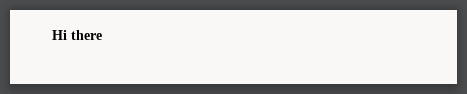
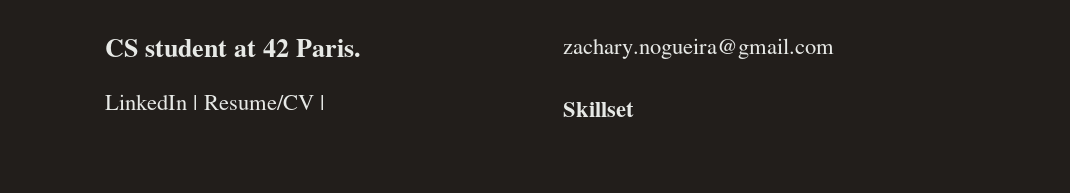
[52,30,102,40] Hi there -> [105,39,362,57] [105,94,326,110] [563,38,834,59] [563,102,634,117] CS student at 42 Paris. // LinkedIn | Resume/CV | zachary.nogueira@gmail.com // Skillset

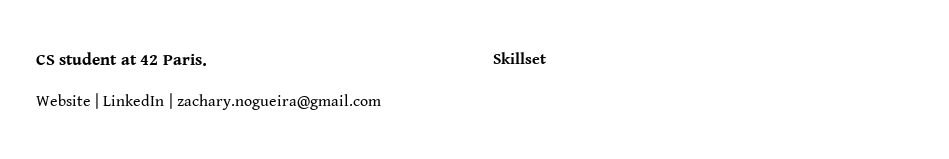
[105,94,315,110] LinkedIn | Resume/CV -> [36,93,165,109] Website | LinkedIn

